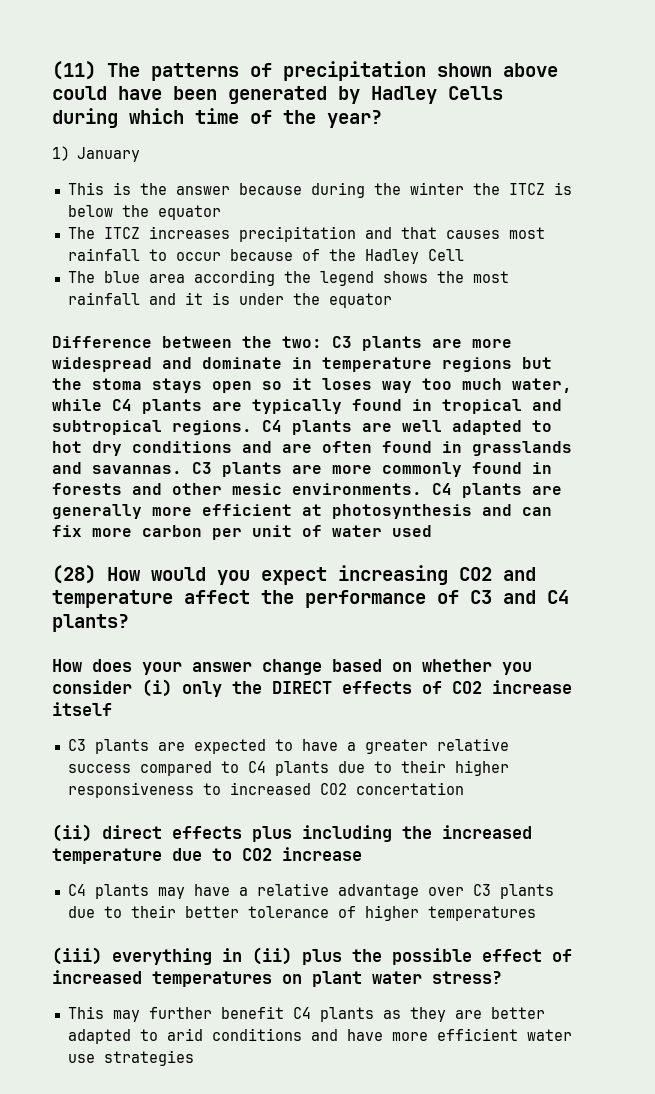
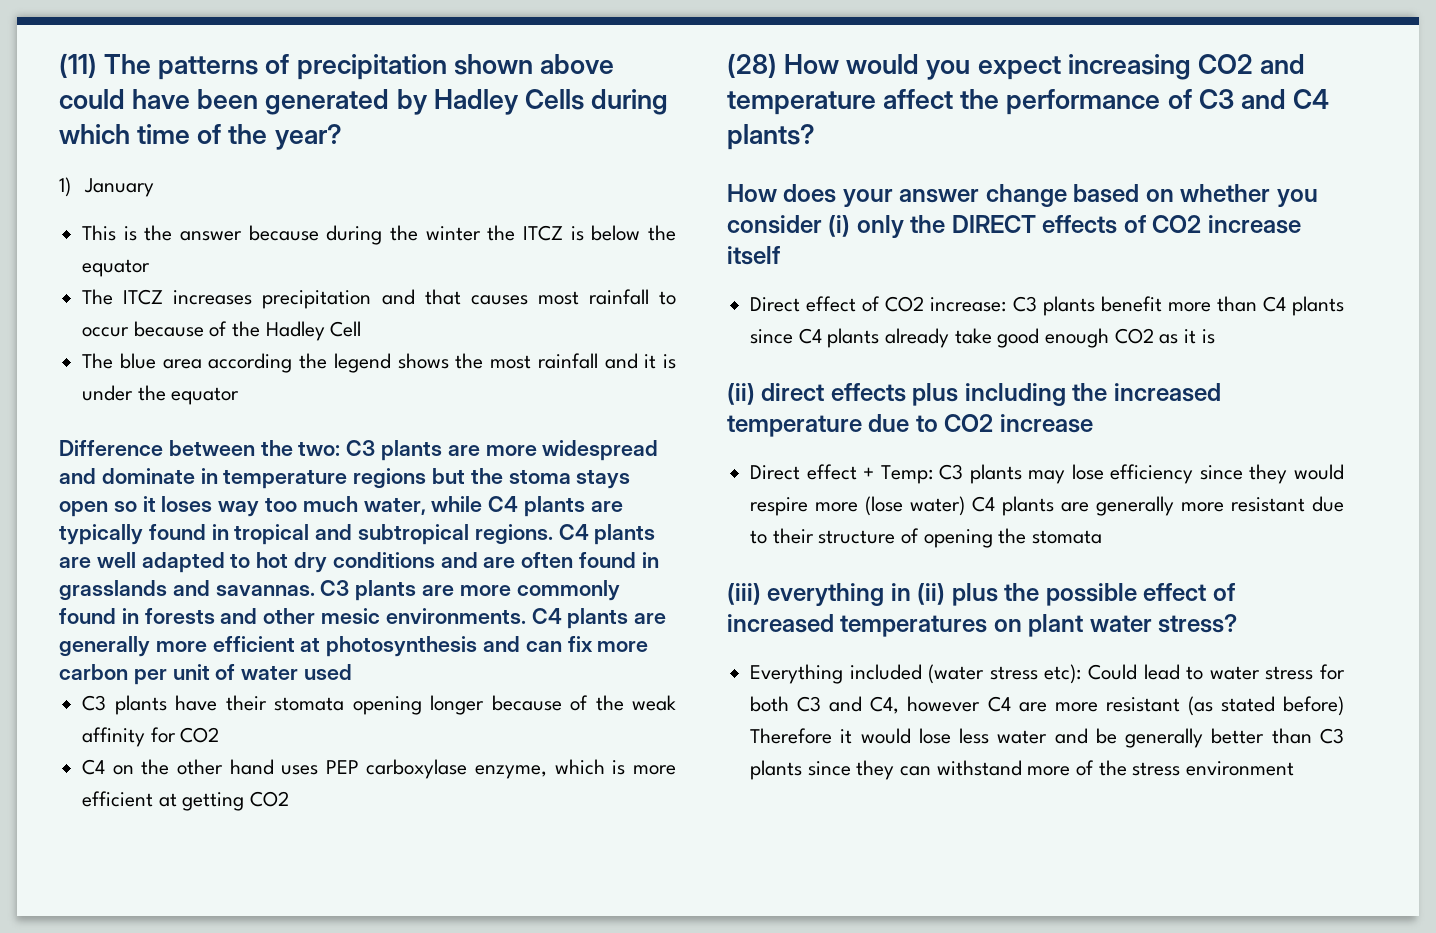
(432, 531) none -> [82,695,676,715] [82,727,220,747] [82,759,676,779] [82,791,290,811] // C3 plants have their stomata opening longer because of the weak affinity for CO2 // C4 on the other hand uses PEP carboxylase enzyme, which is more efficient at getting CO2
[67,738,509,754] [67,760,509,776] [67,782,464,798] C3 plants are expected to have a greater relative success compared to C4 plants due to their higher responsiveness to increased CO2 concertation -> [750,296,1344,316] [750,328,1215,348] Direct effect of CO2 increase: C3 plants benefit more than C4 plants since C4 plants already take good enough CO2 as it is
[67,883,554,899] [67,905,536,921] C4 plants may have a relative advantage over C3 plants due to their better tolerance of higher temperatures -> [750,464,1344,484] [750,496,1344,516] [750,528,1103,548] Direct effect + Temp: C3 plants may lose efficiency since they would respire more (lose water) C4 plants are generally more resistant due to their structure of opening the stomata
[67,1006,545,1022] [67,1028,572,1044] [67,1050,194,1066] This may further benefit C4 plants as they are better adapted to arid conditions and have more efficient water use strategies -> [750,664,1345,684] [750,696,1344,716] [750,728,1344,748] [750,760,1295,780] Everything included (water stress etc): Could lead to water stress for both C3 and C4, however C4 are more resistant (as stated before) Therefore it would lose less water and be generally better than C3 plants since they can withstand more of the stress environment

